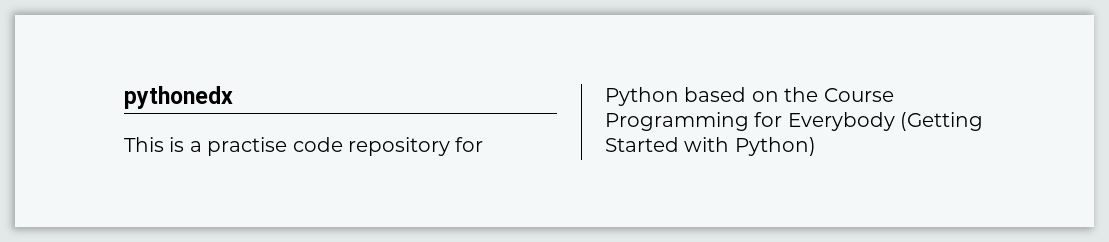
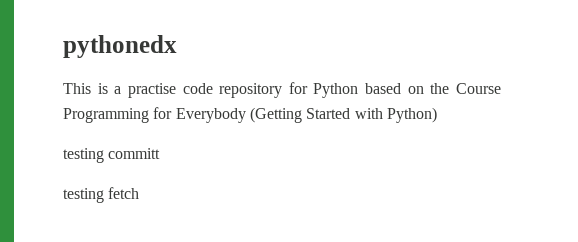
(816, 146) none -> [63,148,161,163] [63,187,140,203] // testing committ // testing fetch

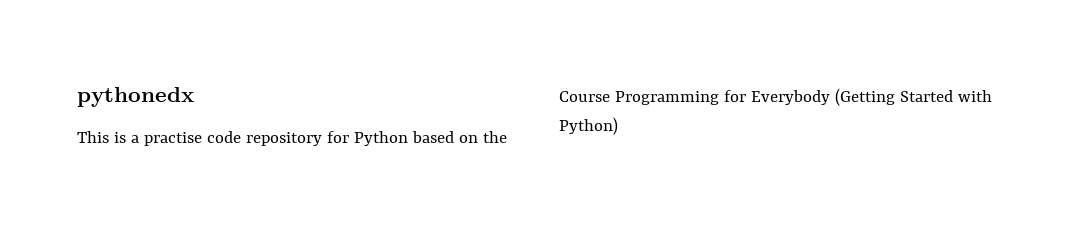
[63,148,161,163] [63,187,140,203] // testing committ // testing fetch -> (618, 126) none

